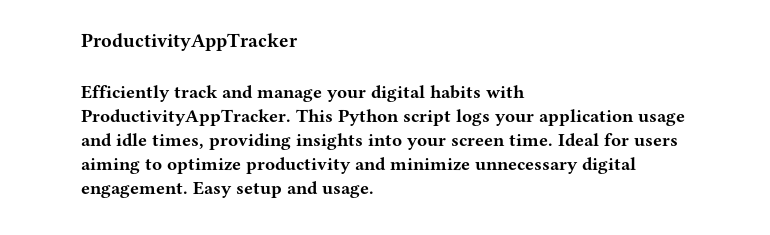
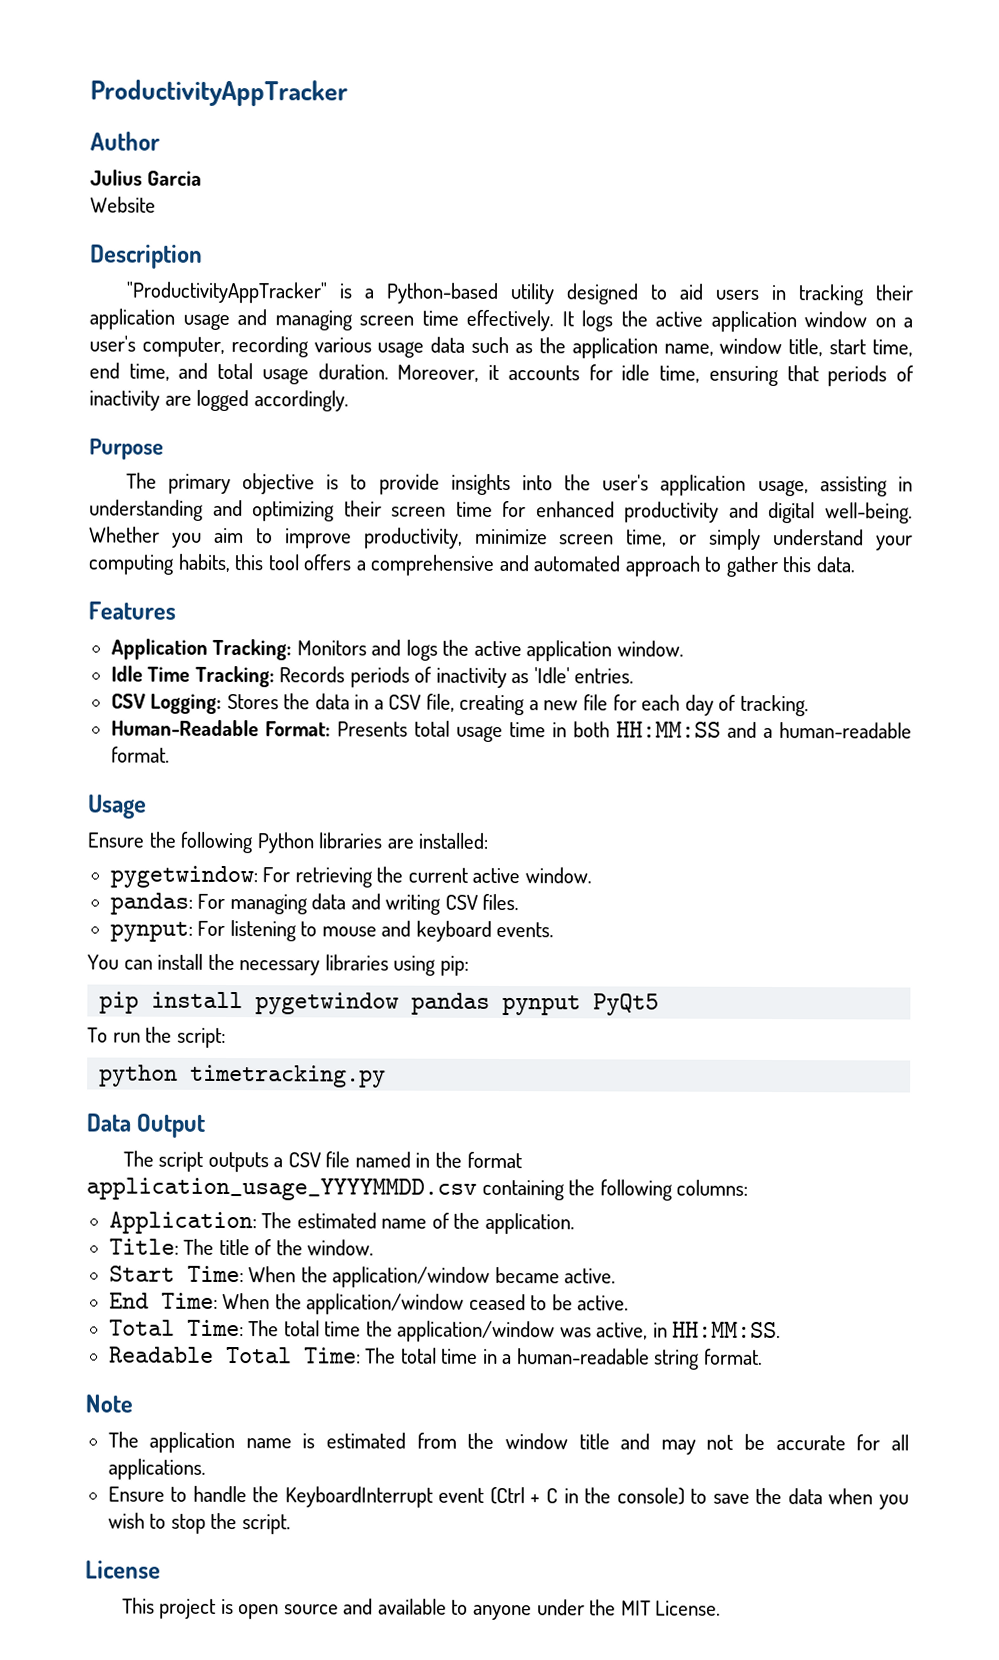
[81,85,525,102] [81,109,685,126] [81,133,678,150] [81,157,636,174] [81,181,374,198] Efficiently track and manage your digital habits with ProductivityAppTracker. This Python script logs your application usage and idle times, providing insights into your screen time. Ideal for users aiming to optimize productivity and minimize unnecessary digital engagement. Easy setup and usage. -> [90,131,160,151] [90,169,202,186] [90,196,156,213] [90,244,203,269] [125,281,915,306] [89,308,913,333] [89,335,913,359] [89,362,915,387] [89,389,349,412] [89,438,164,460] [125,472,913,497] [89,499,913,524] [89,526,913,551] [88,553,856,578] [88,601,176,620] [110,638,684,662] [110,665,635,689] [110,693,809,717] [110,719,913,743] [110,746,170,763] [88,794,147,819] [87,831,489,854] [109,865,592,889] [109,892,520,915] [109,920,555,942] [87,953,469,976] [99,991,660,1016] [87,1026,226,1048] [99,1064,387,1088] [86,1113,206,1138] [122,1150,522,1173] [86,1177,749,1201] [108,1211,575,1235] [108,1238,375,1256] [108,1265,617,1288] [108,1292,630,1315] [108,1319,782,1343] [108,1346,763,1370] [85,1394,133,1413] [107,1431,909,1455] [107,1458,206,1480] [107,1485,909,1510] [107,1512,291,1535] [85,1560,161,1579] [121,1597,722,1621] Author // Julius Garcia // Website // Description // "ProductivityAppTracker" is a Python-based utility designed to aid users in tracking their application usage and managing screen time effectively. It logs the active application window on a user's computer, recording various usage data such as the application name, window title, start time, end time, and total usage duration. Moreover, it accounts for idle time, ensuring that periods of inactivity are logged accordingly. // Purpose // The primary objective is to provide insights into the user's application usage, assisting in understanding and optimizing their screen time for enhanced productivity and digital well-being. Whether you aim to improve productivity, minimize screen time, or simply understand your computing habits, this tool offers a comprehensive and automated approach to gather this data. // Features // Application Tracking: Monitors and logs the active application window. // Idle Time Tracking: Records periods of inactivity as 'Idle' entries. // CSV Logging: Stores the data in a CSV file, creating a new file for each day of tracking. // Human-Readable Format: Presents total usage time in both HH:MM:SS and a human-readable format. // Usage // Ensure the following Python libraries are installed: // pygetwindow: For retrieving the current active window. // pandas: For managing data and writing CSV files. // pynput: For listening to mouse and keyboard events. // You can install the necessary libraries using pip: // pip install pygetwindow pandas pynput PyQt5 // To run the script: // python timetracking.py // Data Output // The script outputs a CSV file named in the format application_usage_YYYYMMDD.csv containing the following columns: // Application: The estimated name of the application. // Title: The title of the window. // Start Time: When the application/window became active. // End Time: When the application/window ceased to be active. // Total Time: The total time the application/window was active, in HH:MM:SS. // Readable Total Time: The total time in a human-readable string format. // Note // The application name is estimated from the window title and may not be accurate for all applications. // Ensure to handle the KeyboardInterrupt event (Ctrl + C in the console) to save the data when you wish to stop the script. // License // This project is open source and available to anyone under the MIT License.

